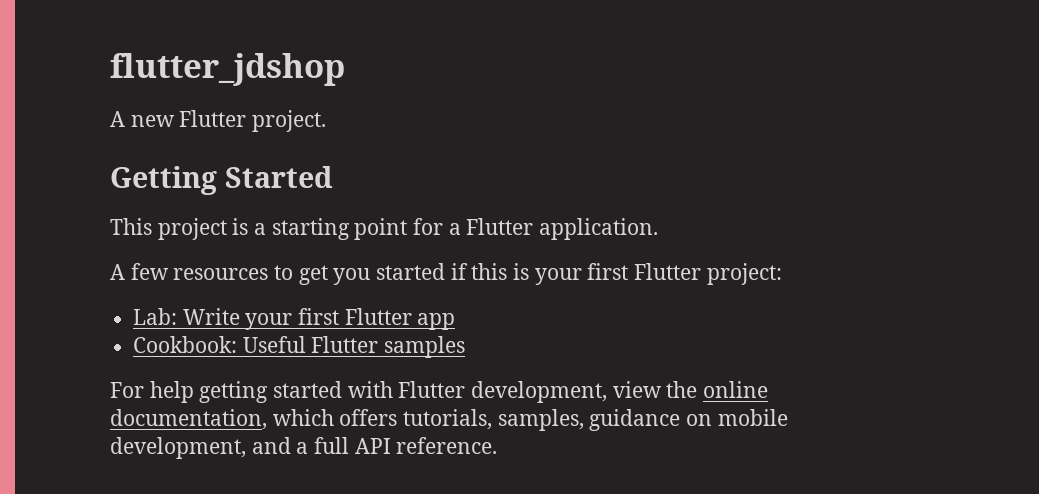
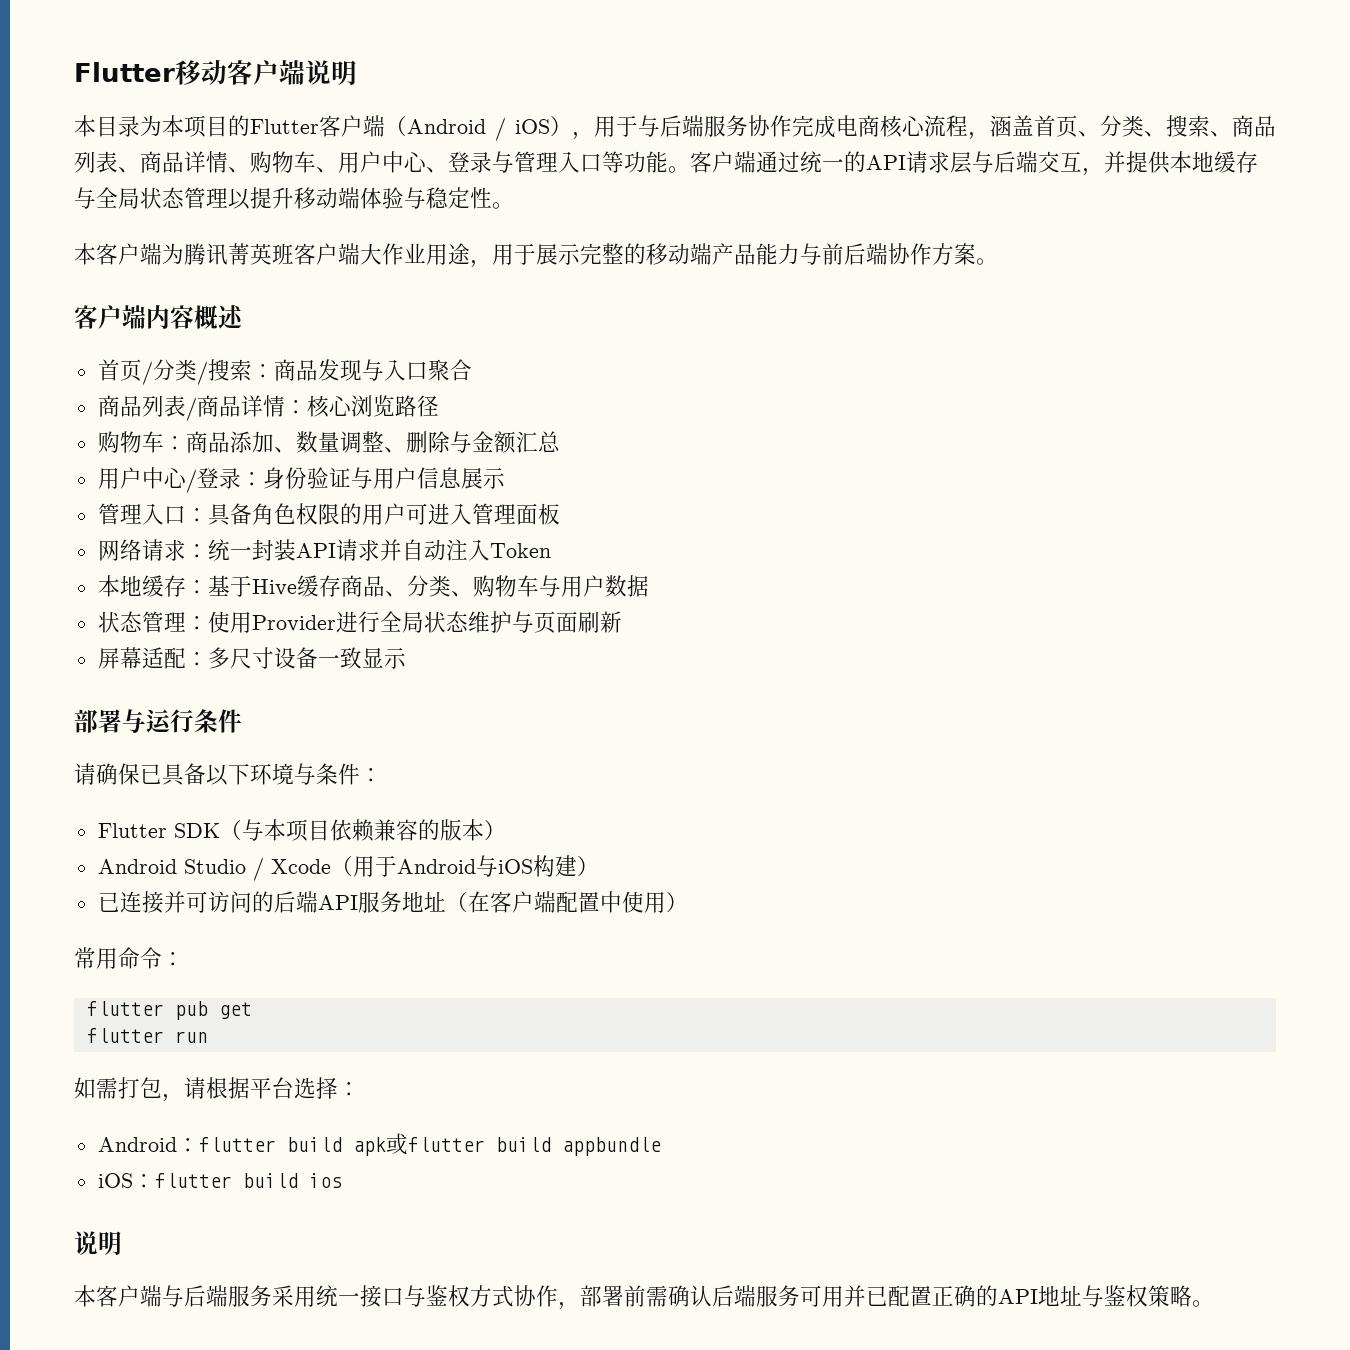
[110,53,345,86] [110,110,327,132] [110,166,333,195] [110,218,659,240] [110,263,782,285] [133,308,456,330] [133,336,466,358] [110,381,769,403] [110,409,788,431] [110,437,498,459] flutter_jdshop // A new Flutter project. // Getting Started // This project is a starting point for a Flutter application. // A few resources to get you started if this is your first Flutter project: // Lab: Write your first Flutter app // Cookbook: Useful Flutter samples // For help getting started with Flutter development, view the online documentation, which offers tutorials, samples, guidance on mobile development, and a full API reference. -> [74,59,357,85] [74,115,1276,141] [74,151,1258,176] [74,187,514,210] [74,243,998,268] [74,305,243,329] [97,359,472,385] [97,395,439,421] [97,431,560,454] [97,467,505,493] [97,503,560,526] [97,539,551,561] [97,575,649,597] [97,611,622,633] [97,647,406,669] [74,709,242,733] [74,763,382,786] [97,819,506,842] [97,855,599,881] [97,891,688,913] [74,947,184,969] [86,1001,252,1020] [86,1028,208,1043] [74,1077,360,1102] [97,1133,661,1156] [97,1173,342,1188] [74,1231,122,1255] [74,1285,1214,1310] Flutter移动客户端说明 // 本目录为本项目的Flutter客户端（Android / iOS），用于与后端服务协作完成电商核心流程，涵盖首页、分类、搜索、商品列表、商品详情、购物车、用户中心、登录与管理入口等功能。客户端通过统一的API请求层与后端交互，并提供本地缓存与全局状态管理以提升移动端体验与稳定性。 // 本客户端为腾讯菁英班客户端大作业用途，用于展示完整的移动端产品能力与前后端协作方案。 // 客户端内容概述 // 首页/分类/搜索：商品发现与入口聚合 // 商品列表/商品详情：核心浏览路径 // 购物车：商品添加、数量调整、删除与金额汇总 // 用户中心/登录：身份验证与用户信息展示 // 管理入口：具备角色权限的用户可进入管理面板 // 网络请求：统一封装API请求并自动注入Token // 本地缓存：基于Hive缓存商品、分类、购物车与用户数据 // 状态管理：使用Provider进行全局状态维护与页面刷新 // 屏幕适配：多尺寸设备一致显示 // 部署与运行条件 // 请确保已具备以下环境与条件： // Flutter SDK（与本项目依赖兼容的版本） // Android Studio / Xcode（用于Android与iOS构建） // 已连接并可访问的后端API服务地址（在客户端配置中使用） // 常用命令： // flutter pub get // flutter run // 如需打包，请根据平台选择： // Android：flutter build apk或flutter build appbundle // iOS：flutter build ios // 说明 // 本客户端与后端服务采用统一接口与鉴权方式协作，部署前需确认后端服务可用并已配置正确的API地址与鉴权策略。

